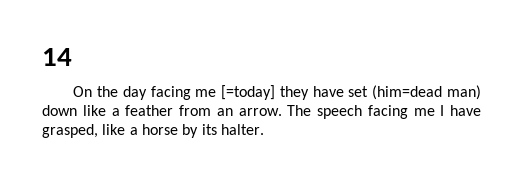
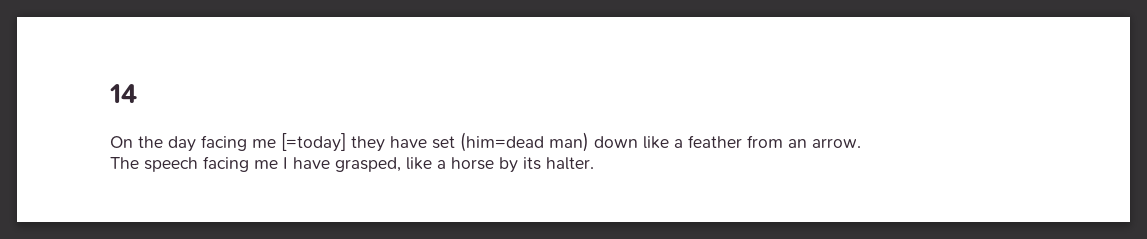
(282, 112) none -> (861, 143) //

